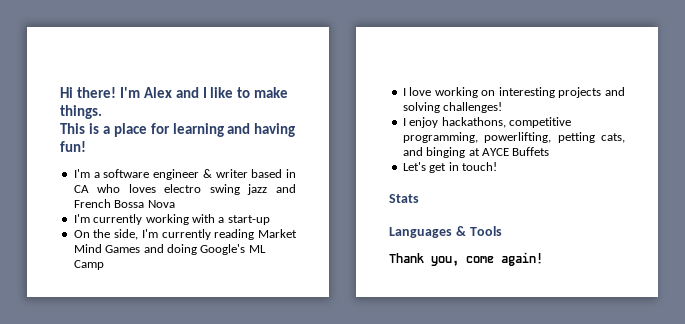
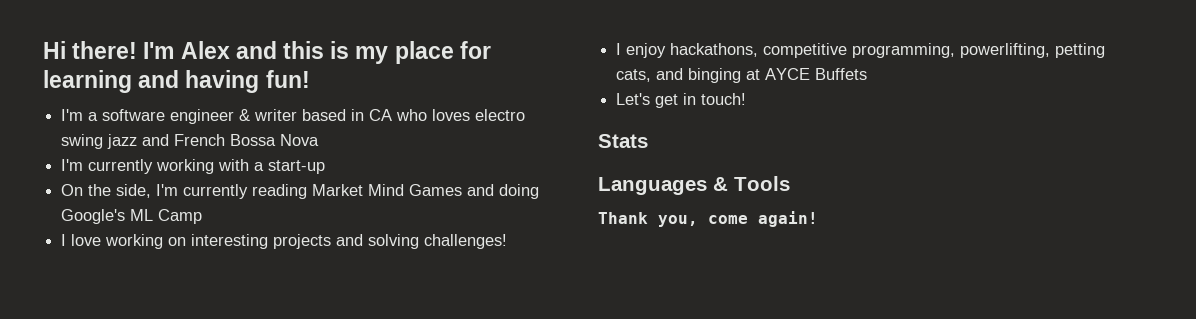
[202,87,289,98] [60,105,102,119] [60,123,110,134] I like to make things. // This is a -> [283,41,389,64] this is my

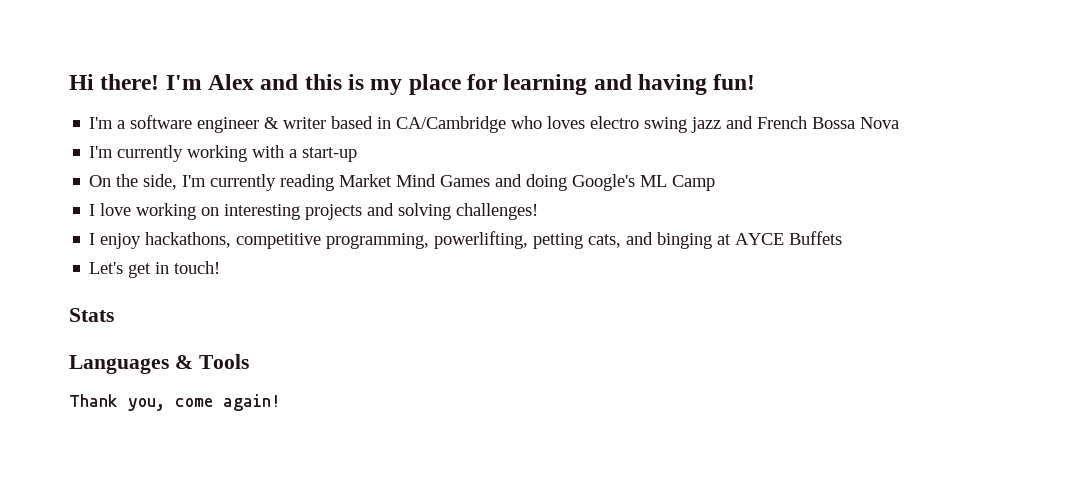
[369,109,393,121] CA -> [396,116,507,133] CA/Cambridge

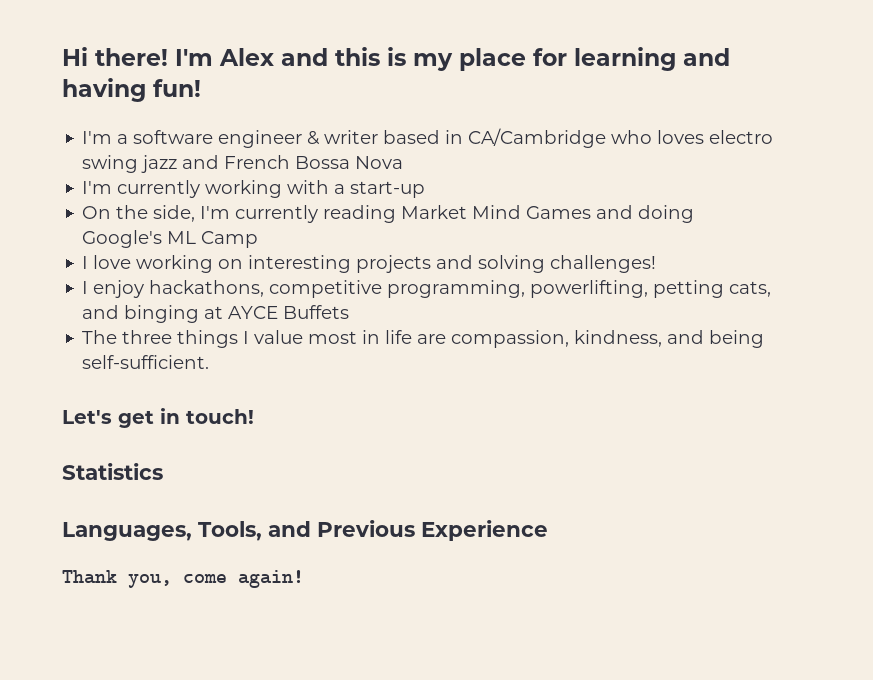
[89,261,221,278] [69,308,114,322] [69,354,249,374] Let's get in touch! // Stats // Languages & Tools -> [82,330,765,348] [82,355,210,369] [62,408,254,428] [62,463,163,480] [62,520,548,541] The three things I value most in life are compassion, kindness, and being self-sufficient. // Let's get in touch! // Statistics // Languages, Tools, and Previous Experience

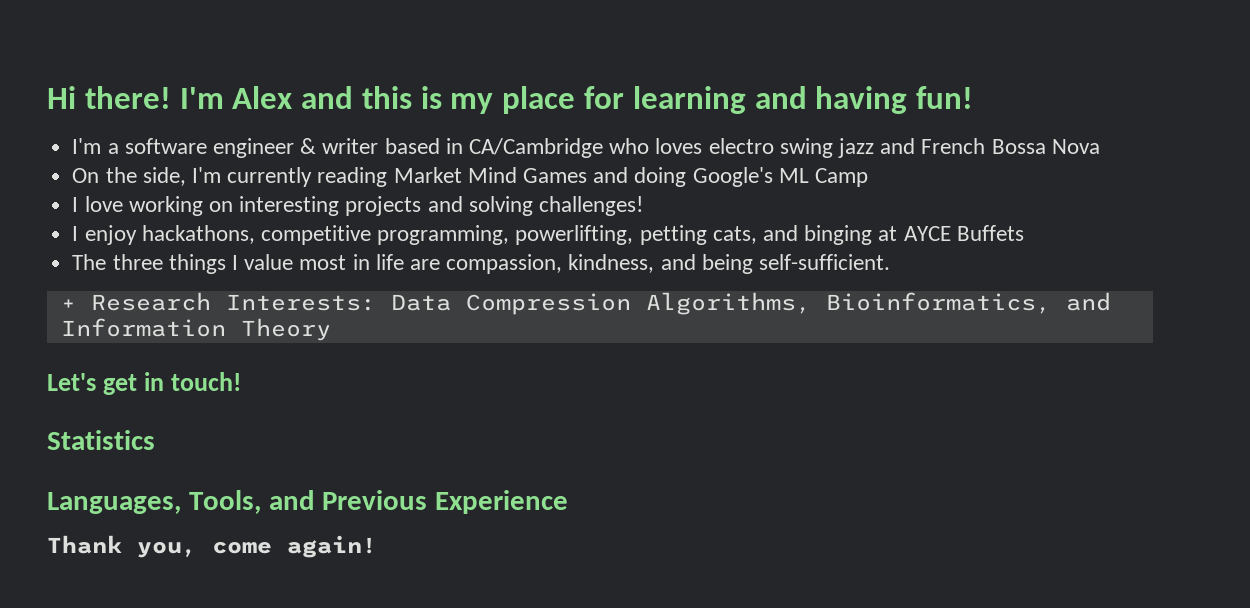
[82,180,426,198] // I'm currently working with a start-up -> (1100, 146) none
(210, 362) none -> [60,292,1111,315] [60,318,331,341] // + Research Interests: Data Compression Algorithms, Bioinformatics, and Information Theory

